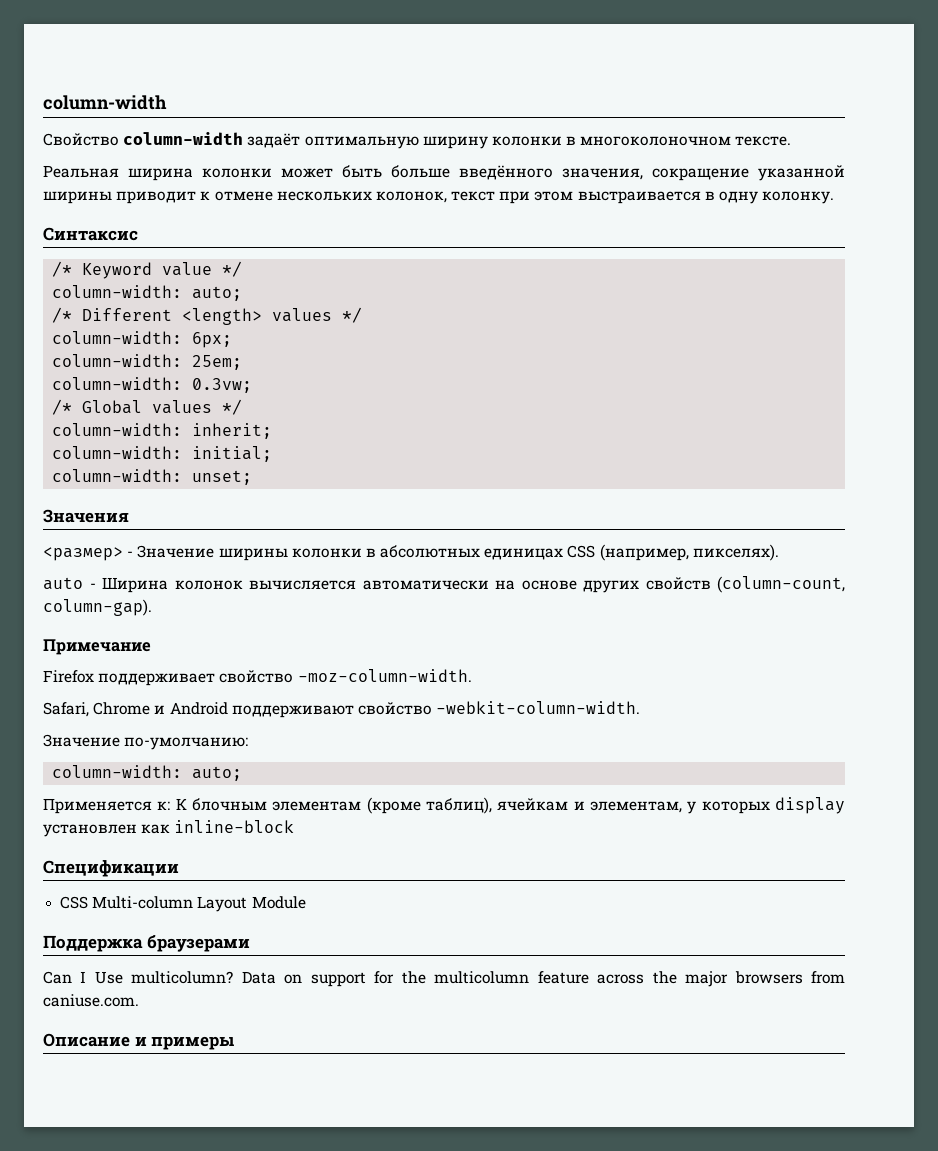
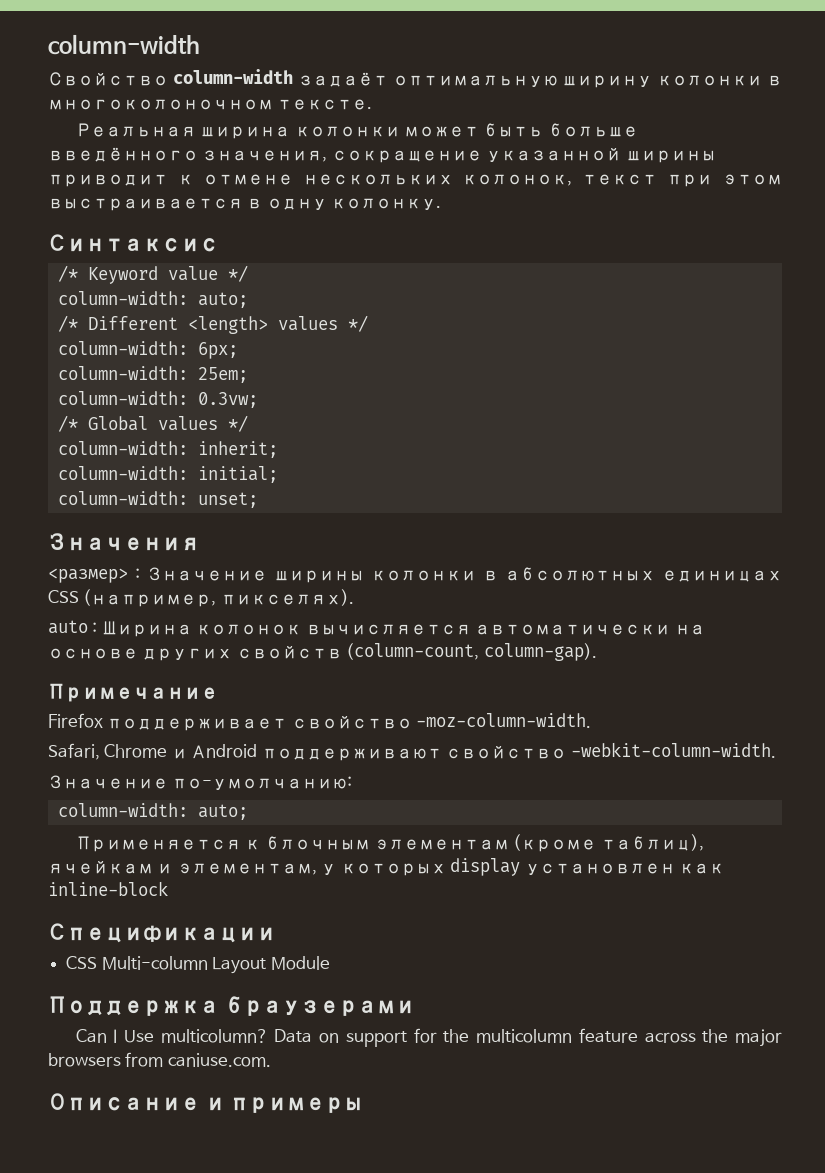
[127,551,134,557] - -> [135,568,140,579] :
[89,583,96,589] - -> [92,622,98,633] :
[157,798,187,810] к: К -> [245,839,261,850] к

